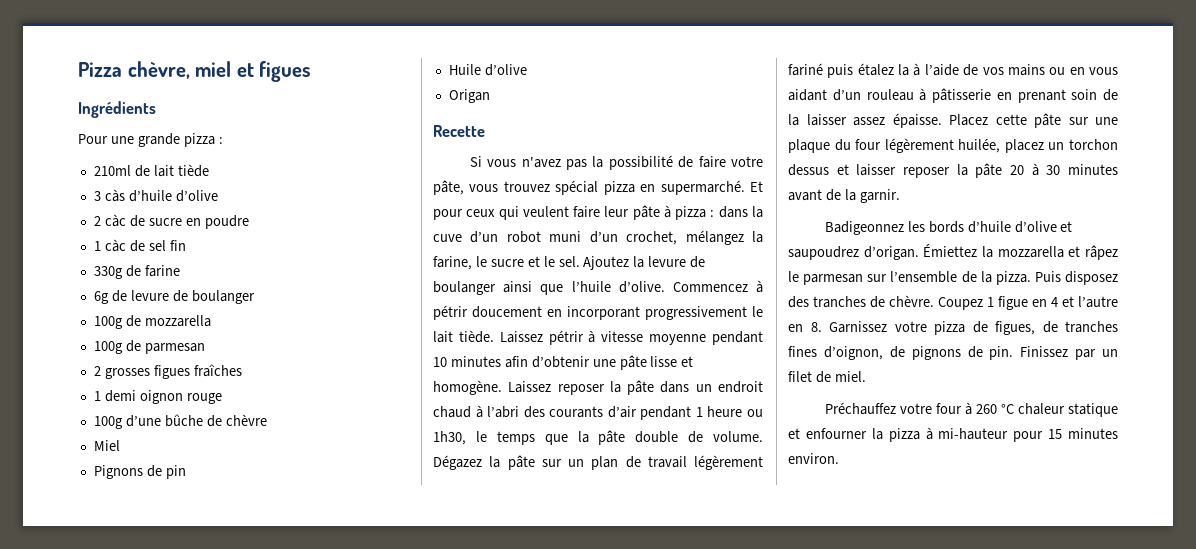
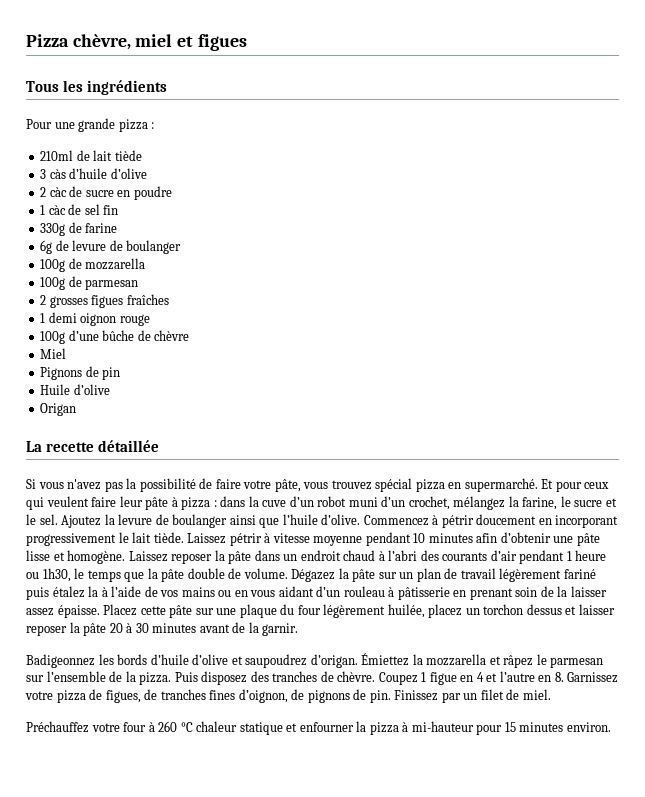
[78,101,156,118] Ingrédients -> [26,80,168,95] Tous les ingrédients
[433,125,485,137] Recette -> [26,440,160,452] La recette détaillée

